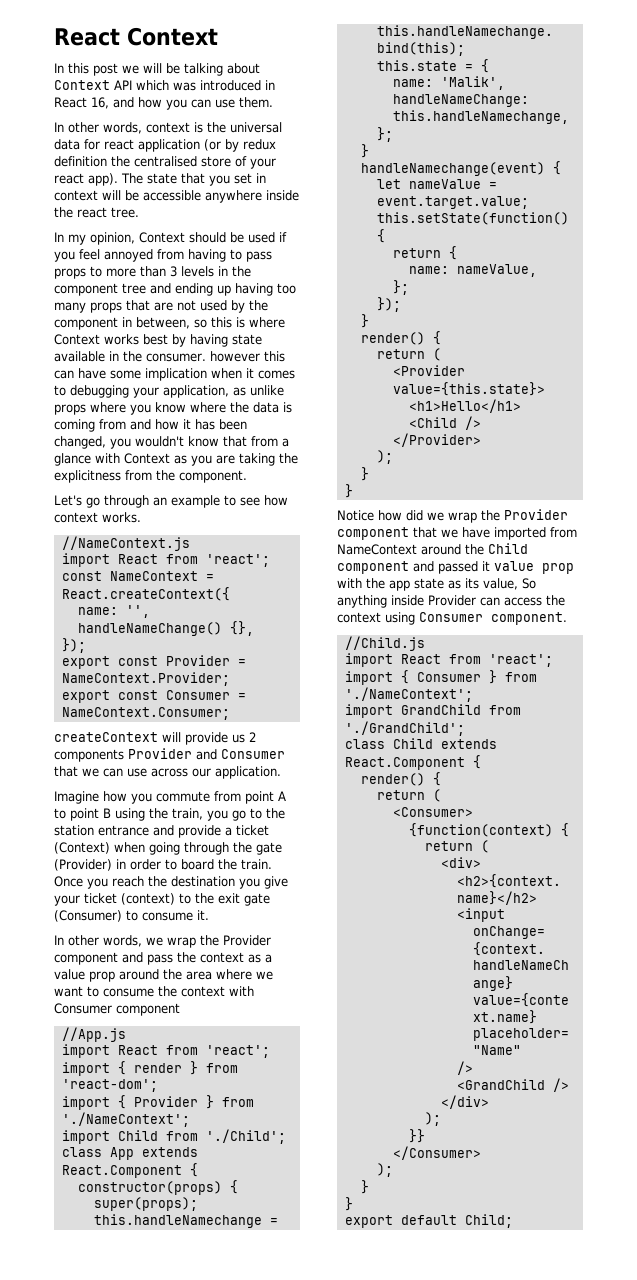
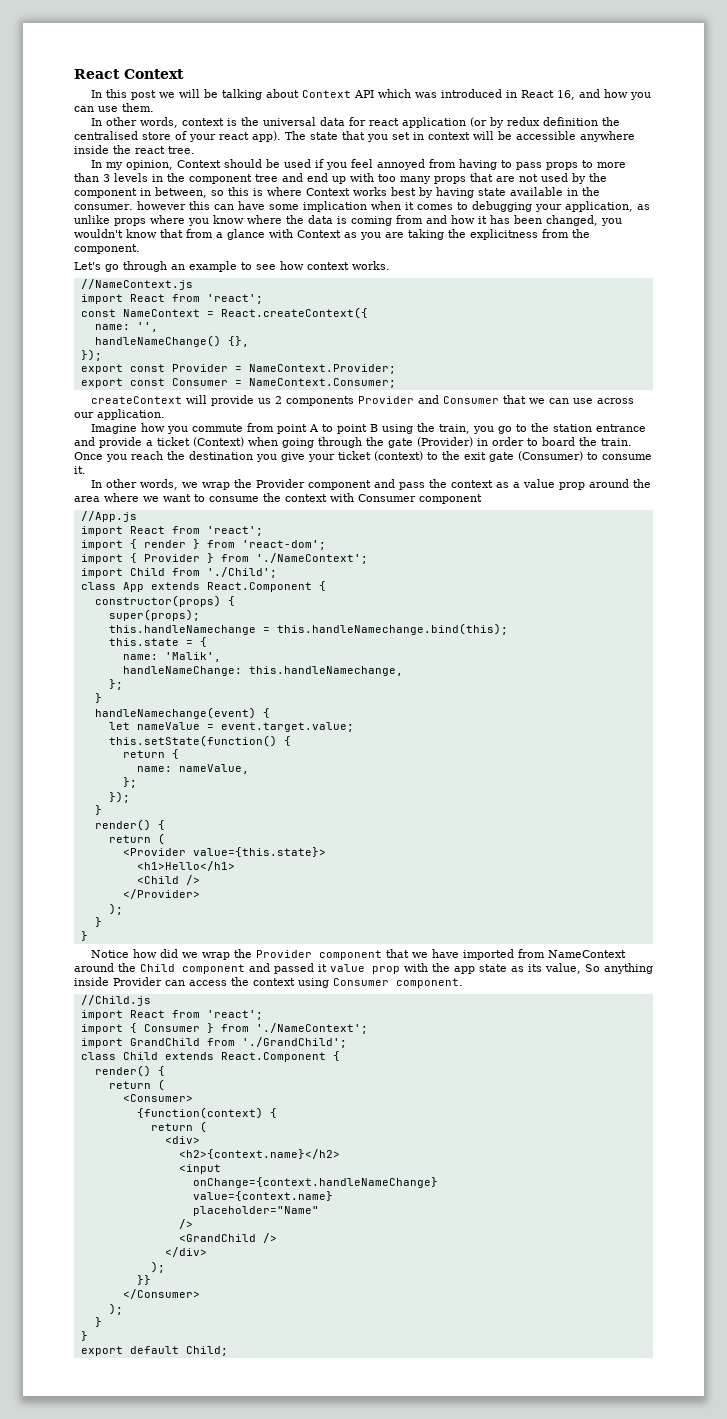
[175,283,273,296] ending up having -> [307,173,374,184] end up with

